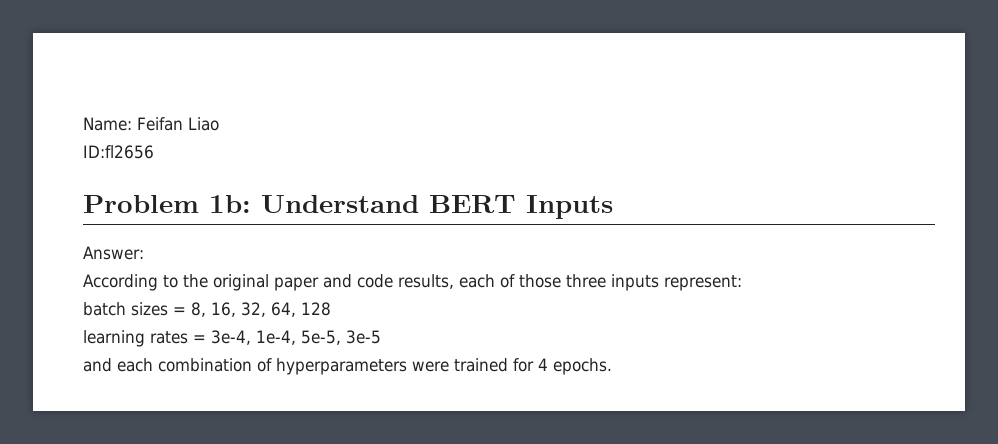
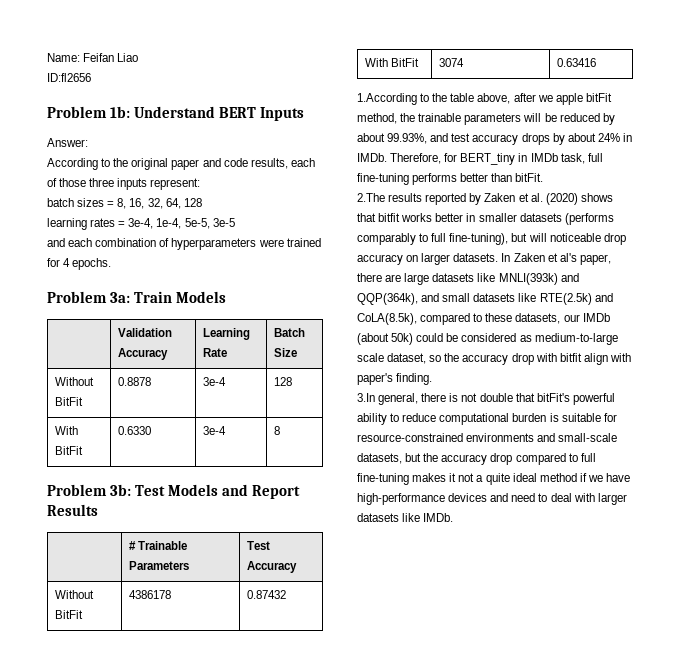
(612, 366) none -> [47,291,226,303] [117,328,172,337] [117,348,168,360] [202,328,250,340] [202,348,227,357] [273,328,305,337] [273,348,297,357] [54,377,94,386] [54,397,83,406] [117,377,151,386] [202,377,226,386] [273,377,292,386] [54,426,78,435] [54,446,83,455] [117,426,151,435] [202,426,226,435] [273,426,280,435] [47,484,300,499] [47,504,98,516] [128,541,187,550] [128,561,189,570] [246,541,270,550] [246,561,297,573] [54,590,94,599] [54,610,83,619] [128,590,171,599] [246,590,286,599] [364,58,419,67] [438,58,464,67] [556,58,596,67] [357,93,612,105] [357,113,615,125] [357,133,632,145] [357,153,603,165] [357,173,544,185] [357,193,613,205] [357,213,614,225] [357,233,626,245] [357,253,611,265] [357,273,579,285] [357,293,613,305] [357,313,610,325] [357,333,618,345] [357,353,631,365] [357,373,433,385] [357,393,615,405] [357,413,617,425] [357,433,618,442] [357,453,596,465] [357,473,631,485] [357,493,627,505] [357,513,454,522] // Problem 3a: Train Models // | Validation Accuracy | Learning Rate | Batch Size // Without BitFit | 0.8878 | 3e-4 | 128 // With BitFit | 0.6330 | 3e-4 | 8 // Problem 3b: Test Models and Report Results // | # Trainable Parameters | Test Accuracy // Without BitFit | 4386178 | 0.87432 // With BitFit | 3074 | 0.63416 // 1.According to the table above, after we apple bitFit method, the trainable parameters will be reduced by about 99.93%, and test accuracy drops by about 24% in IMDb. Therefore, for BERT_tiny in IMDb task, full fine-tuning performs better than bitFit. // 2.The results reported by Zaken et al. (2020) shows that bitfit works better in smaller datasets (performs comparably to full fine-tuning), but will noticeable drop accuracy on larger datasets. In Zaken et al's paper, there are large datasets like MNLI(393k) and QQP(364k), and small datasets like RTE(2.5k) and CoLA(8.5k), compared to these datasets, our IMDb (about 50k) could be considered as medium-to-large scale dataset, so the accuracy drop with bitfit align with paper's finding. // 3.In general, there is not double that bitFit's powerful ability to reduce computational burden is suitable for resource-constrained environments and small-scale datasets, but the accuracy drop compared to full fine-tuning makes it not a quite ideal method if we have high-performance devices and need to deal with larger datasets like IMDb.

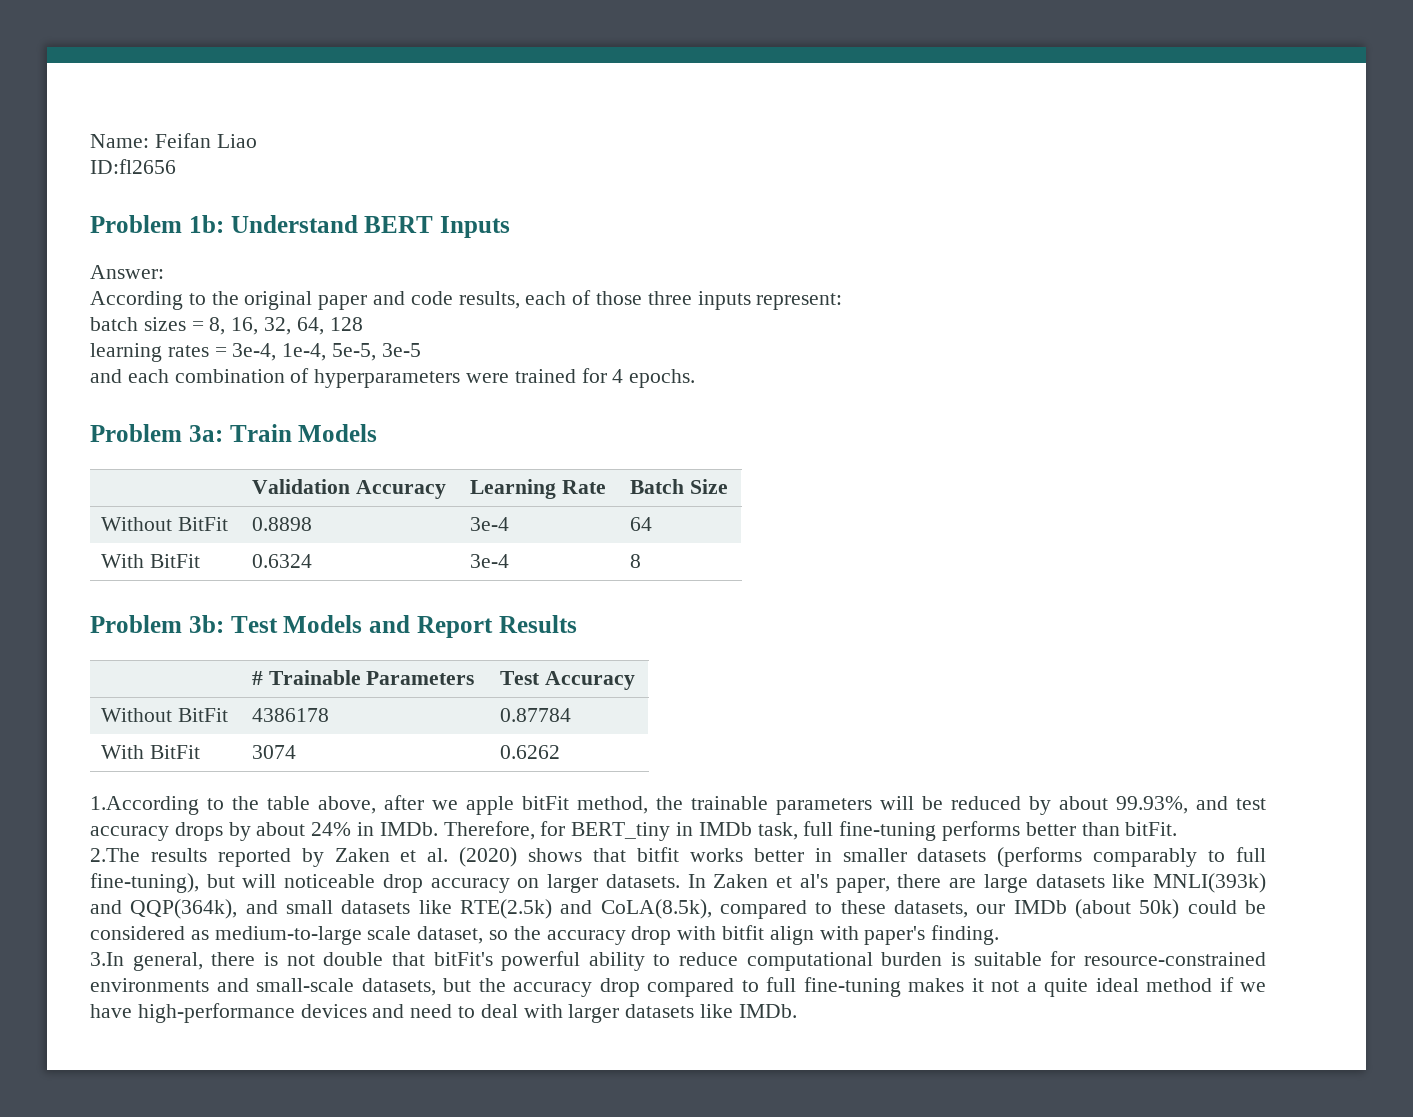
[117,377,151,386] [202,377,226,386] [273,377,292,386] [54,426,78,435] [54,446,83,455] [117,426,151,435] 0.8878 | 3e-4 | 128 // With BitFit | 0.6330 -> [251,517,312,531] [469,517,509,531] [629,517,652,531] [100,554,200,568] [251,554,312,568] 0.8898 | 3e-4 | 64 // With BitFit | 0.6324
[246,590,286,599] 0.87432 -> [499,708,571,722] 0.87784
[556,58,596,67] 0.63416 -> [499,745,560,759] 0.6262

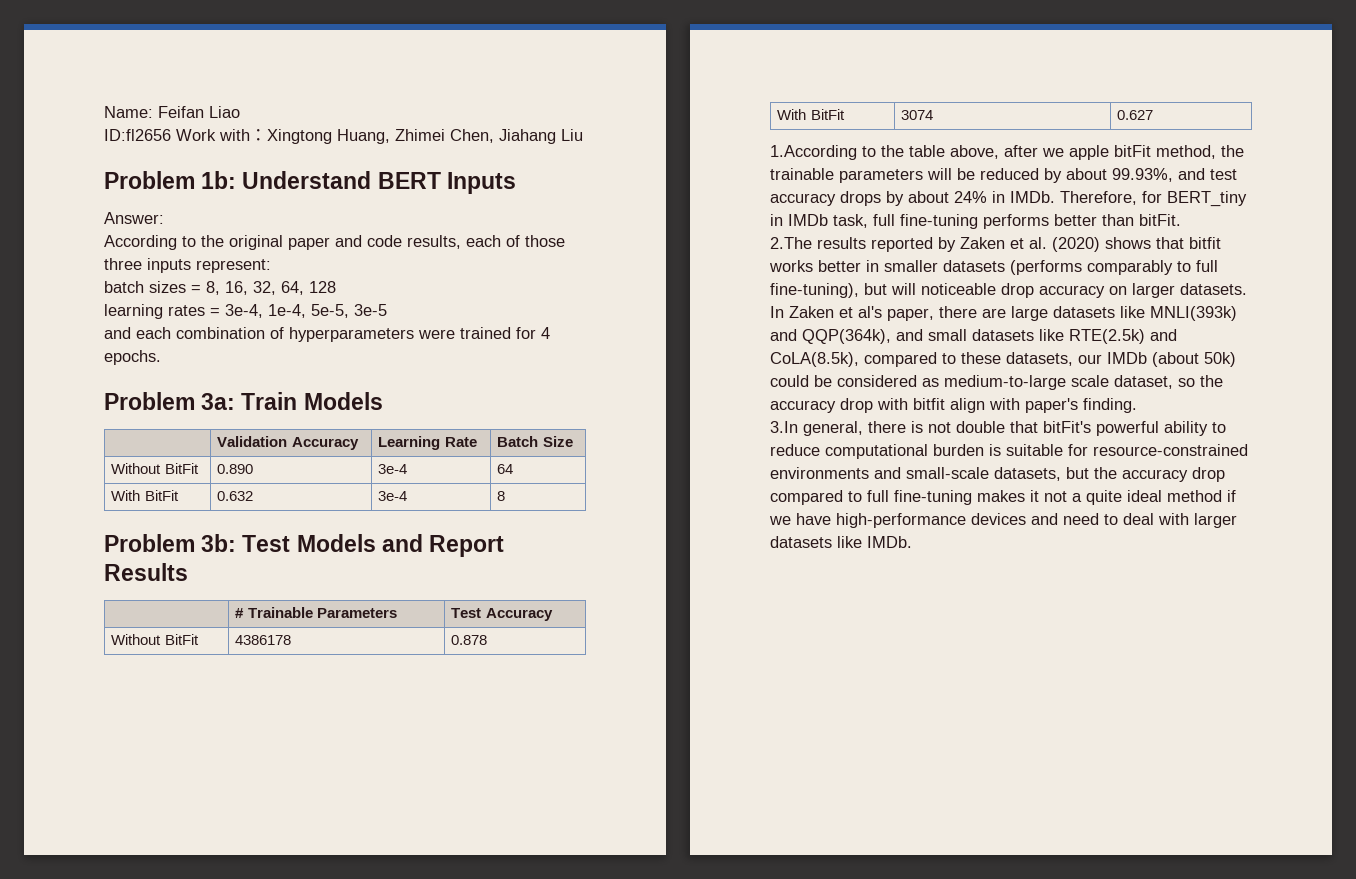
(176, 166) none -> [176,129,583,144] Work with：Xingtong Huang, Zhimei Chen, Jiahang Liu
[251,517,312,531] 0.8898 -> [217,464,254,474] 0.890
[251,554,312,568] 0.6324 -> [217,491,254,501] 0.632
[499,708,571,722] 0.87784 -> [451,635,488,645] 0.878
[499,745,560,759] 0.6262 -> [1117,110,1154,120] 0.627

